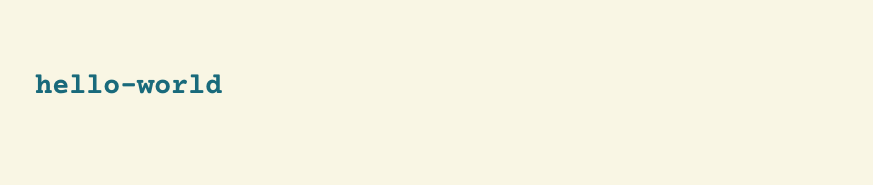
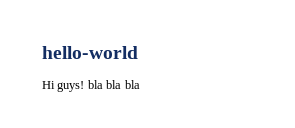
(222, 84) none -> [42,80,140,92] // Hi guys! bla bla bla

